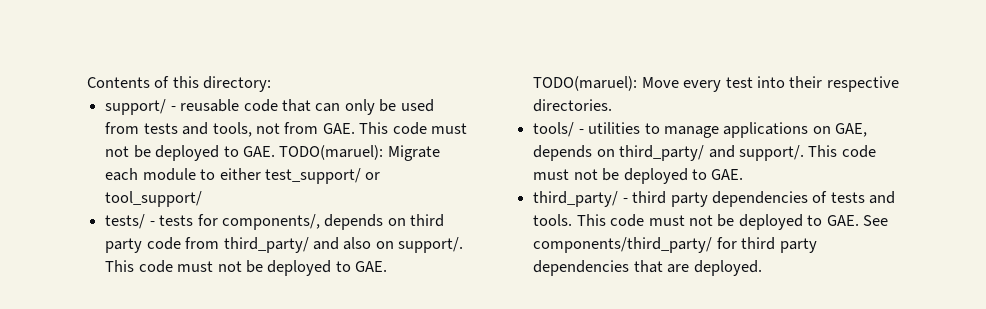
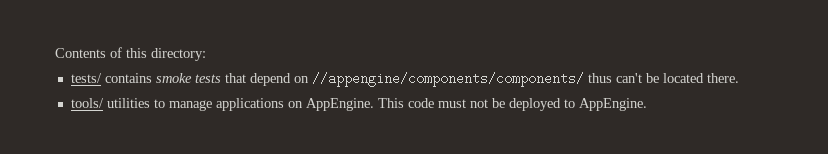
[105,99,434,115] [105,122,468,137] [105,145,440,161] [105,168,381,184] [105,191,203,207] [105,214,445,230] [105,237,464,253] [105,260,388,276] [533,76,899,92] [533,99,613,112] [533,122,868,138] [533,145,876,161] [533,168,744,184] [533,191,896,207] [533,214,889,230] [533,237,817,253] [533,260,762,276] support/ - reusable code that can only be used from tests and tools, not from GAE. This code must not be deployed to GAE. TODO(maruel): Migrate each module to either test_support/ or tool_support/ // tests/ - tests for components/, depends on third party code from third_party/ and also on support/. This code must not be deployed to GAE. TODO(maruel): Move every test into their respective directories. // tools/ - utilities to manage applications on GAE, depends on third_party/ and support/. This code must not be deployed to GAE. // third_party/ - third party dependencies of tests and tools. This code must not be deployed to GAE. See components/third_party/ for third party dependencies that are deployed. -> [70,72,739,87] [70,98,647,111] tests/ contains smoke tests that depend on //appengine/components/components/ thus can't be located there. // tools/ utilities to manage applications on AppEngine. This code must not be deployed to AppEngine.

